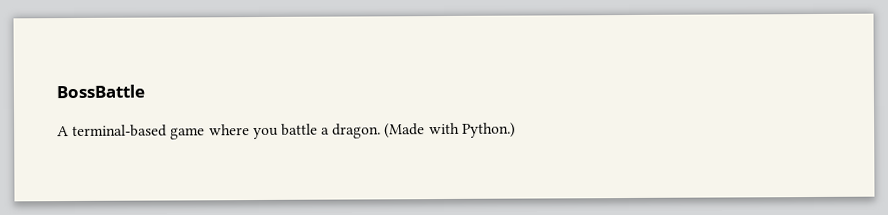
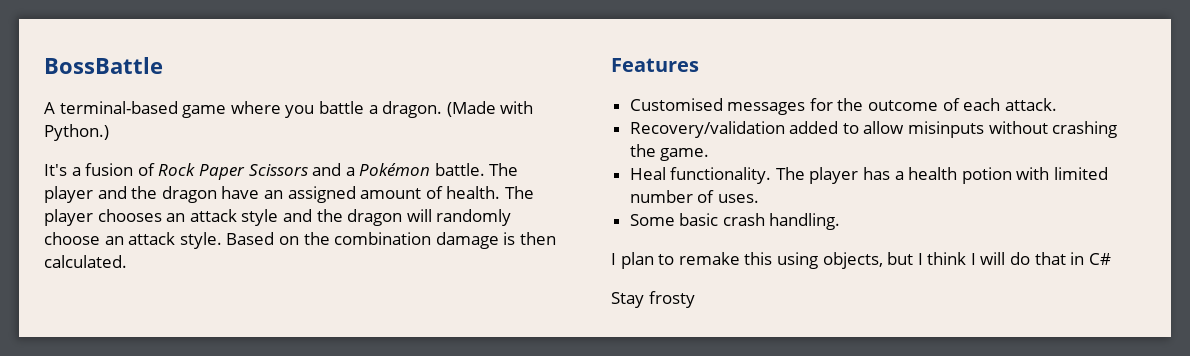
(516, 130) none -> [44,163,519,180] [44,186,534,203] [44,209,512,226] [44,232,556,249] [44,255,127,268] [611,58,699,72] [629,98,1057,115] [629,121,1118,138] [629,144,710,161] [629,167,1109,184] [629,190,759,203] [629,213,841,230] [611,252,1111,269] [611,291,695,308] // It's a fusion of Rock Paper Scissors and a Pokémon battle. The player and the dragon have an assigned amount of health. The player chooses an attack style and the dragon will randomly choose an attack style. Based on the combination damage is then calculated. // Features // Customised messages for the outcome of each attack. // Recovery/validation added to allow misinputs without crashing the game. // Heal functionality. The player has a health potion with limited number of uses. // Some basic crash handling. // I plan to remake this using objects, but I think I will do that in C# // Stay frosty

